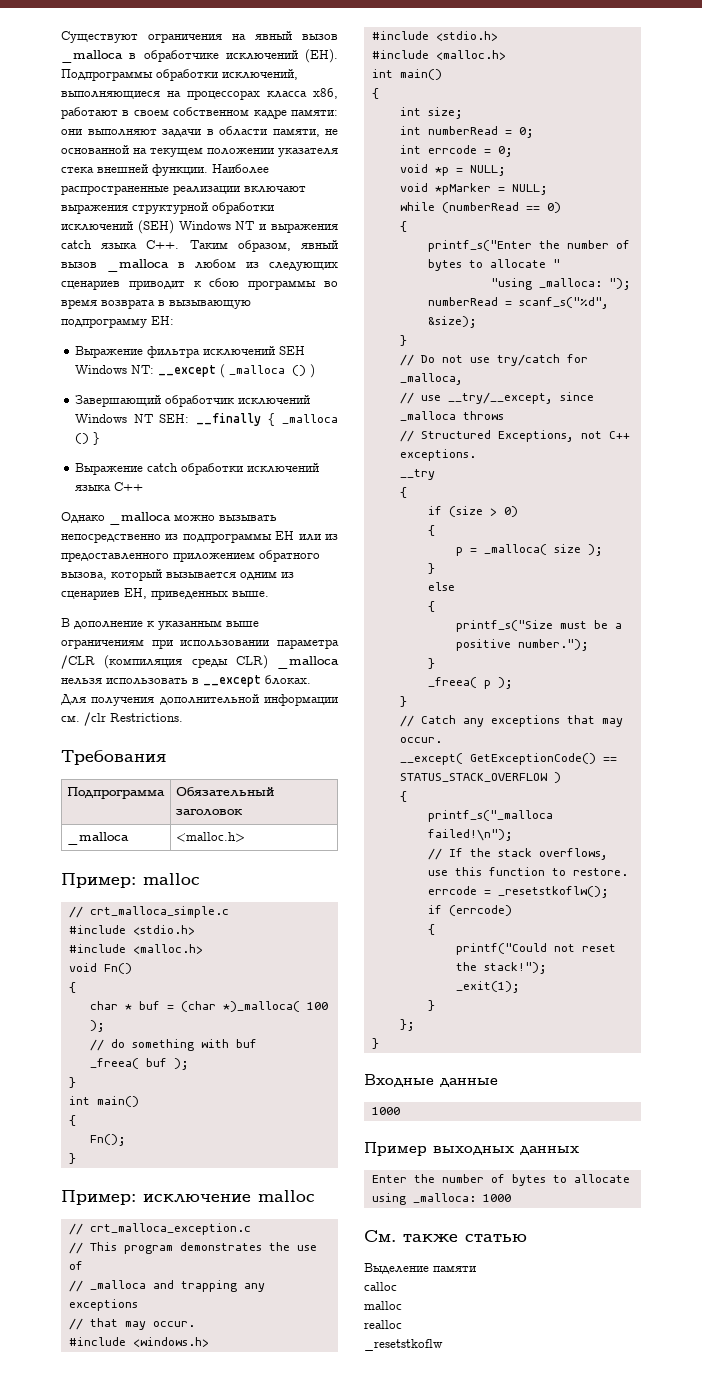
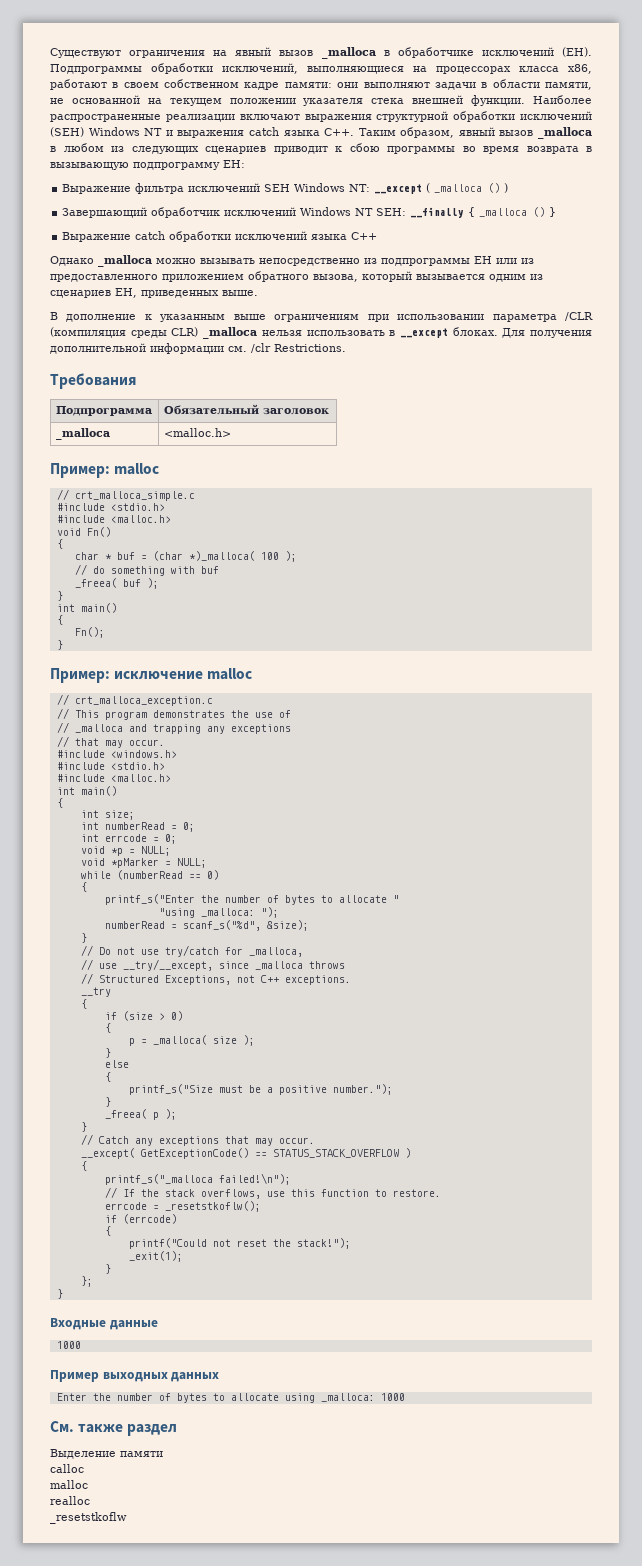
[465,1234,527,1242] статью -> [127,1424,178,1436] раздел

